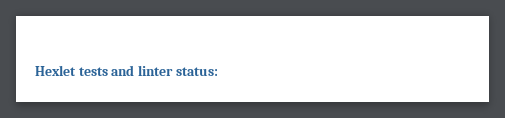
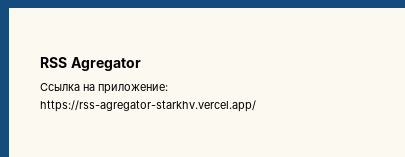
[35,65,218,76] Hexlet tests and linter status: -> [40,57,141,71] [40,83,168,94] [40,100,256,112] RSS Agregator // Ссылка на приложение: https://rss-agregator-starkhv.vercel.app/

